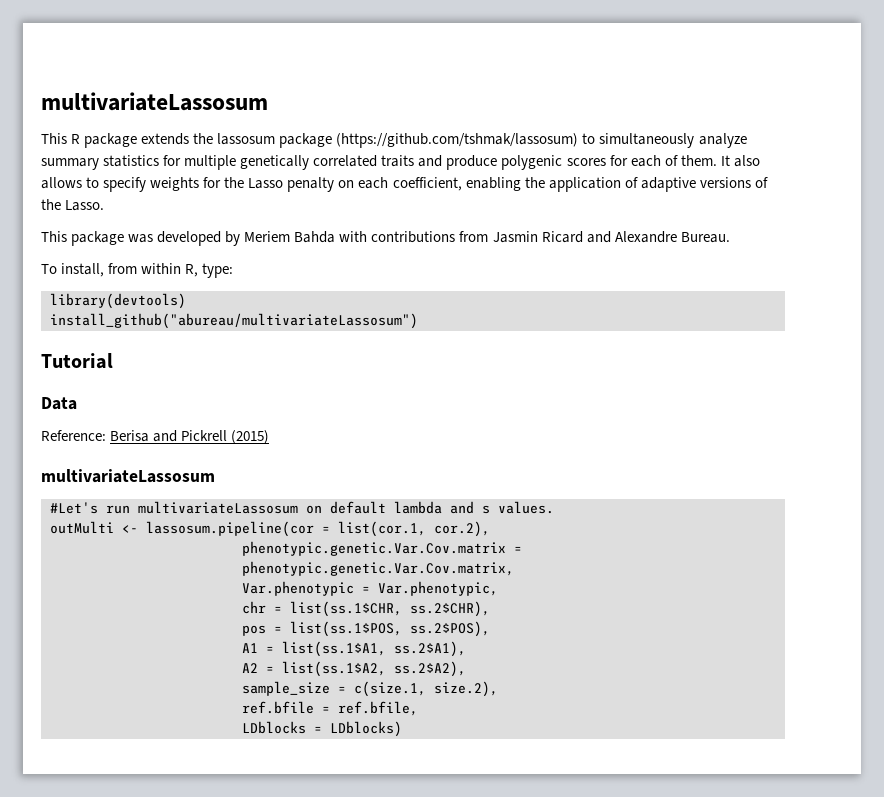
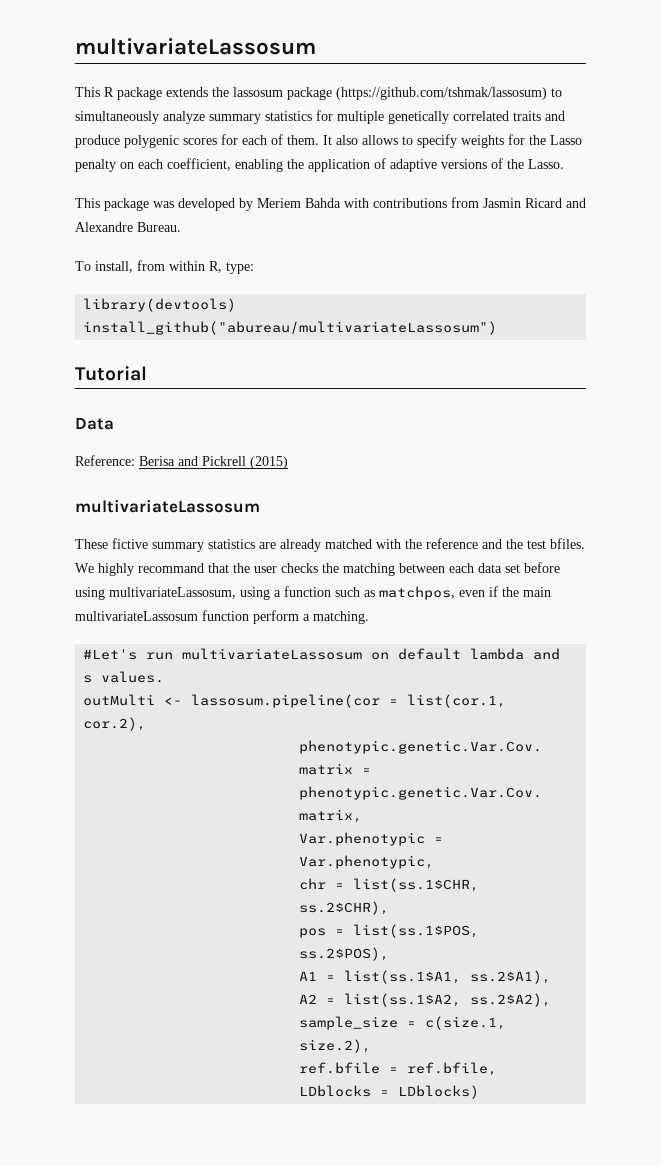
(215, 476) none -> [75,538,585,552] [75,562,560,576] [75,586,551,600] [75,610,369,624] // These fictive summary statistics are already matched with the reference and the test bfiles. We highly recommand that the user checks the matching between each data set before using multivariateLassosum, using a function such as matchpos, even if the main multivariateLassosum function perform a matching.

